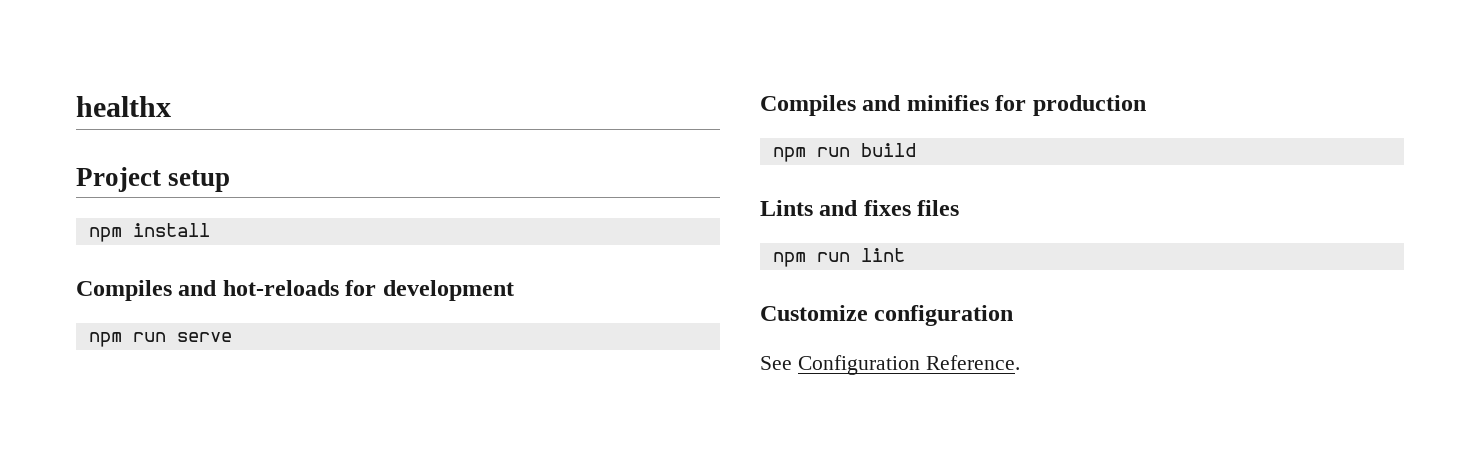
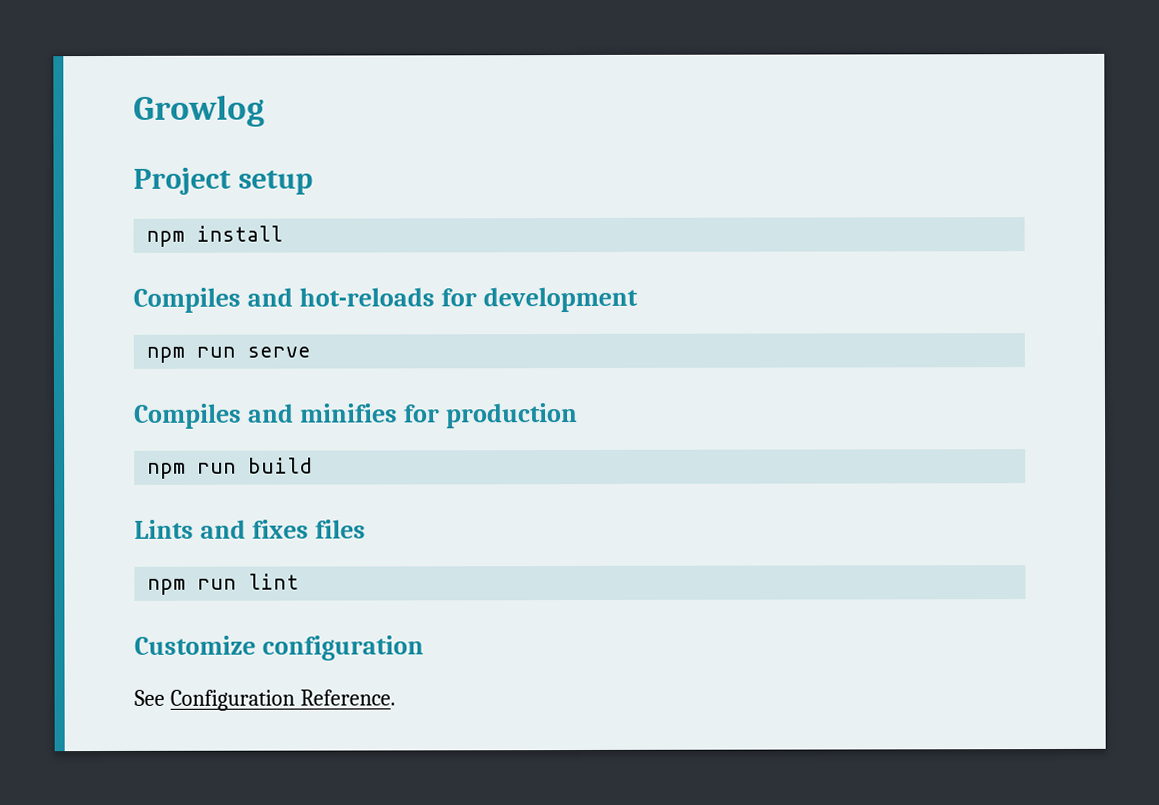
[76,96,171,117] healthx -> [133,94,265,127] Growlog

